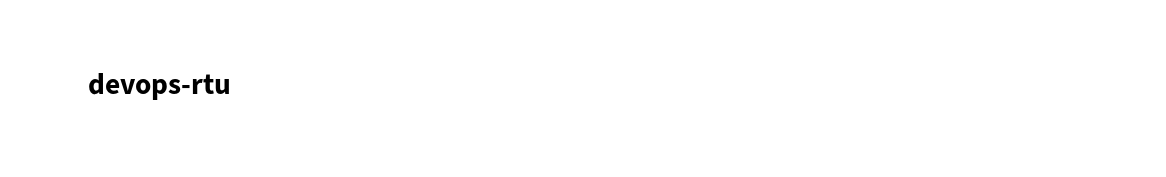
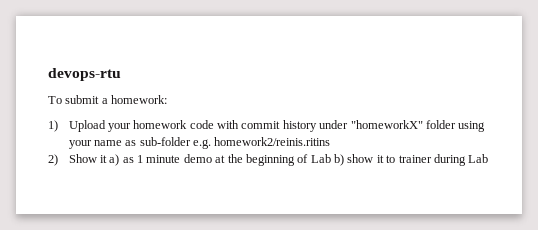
(231, 86) none -> [48,95,168,104] [48,120,486,132] [68,137,331,149] [48,154,489,166] // To submit a homework: // 1) Upload your homework code with commit history under "homeworkX" folder using your name as sub-folder e.g. homework2/reinis.ritins // 2) Show it a) as 1 minute demo at the beginning of Lab b) show it to trainer during Lab

